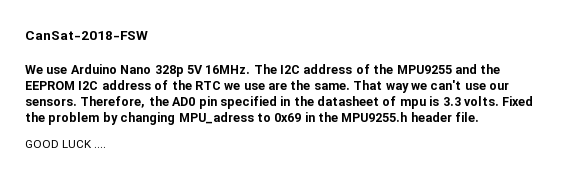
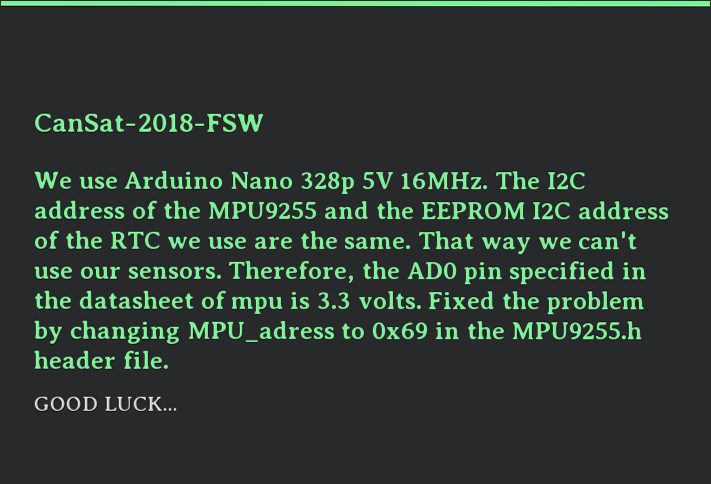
[62,140,107,148] LUCK .... -> [102,396,178,411] LUCK...

